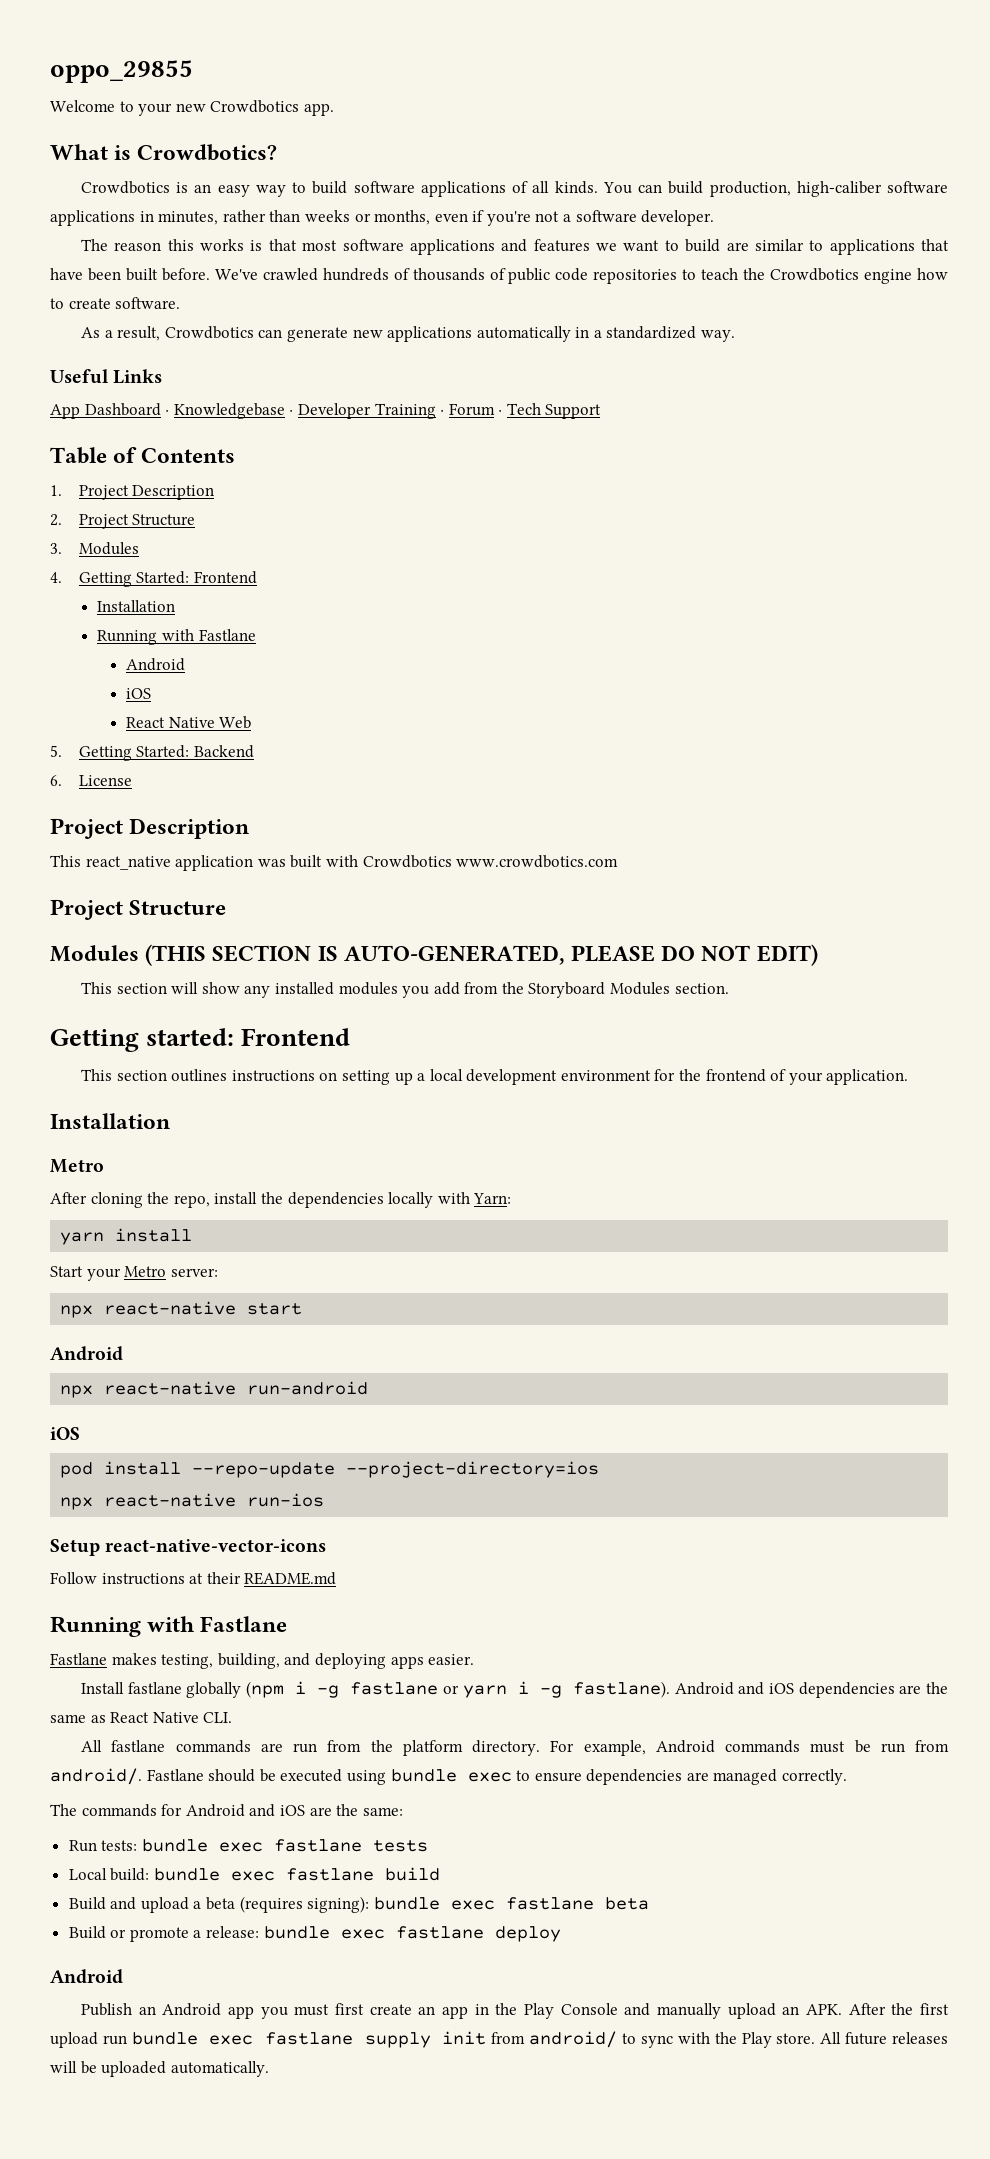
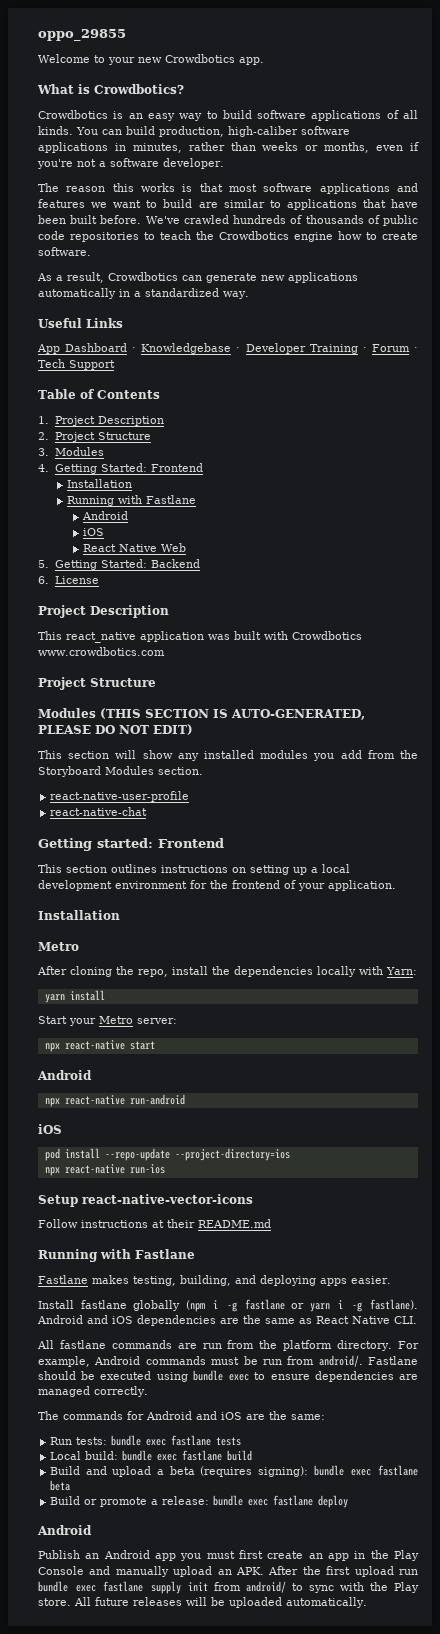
(729, 988) none -> [50,791,190,802] [50,807,148,816] // react-native-user-profile // react-native-chat

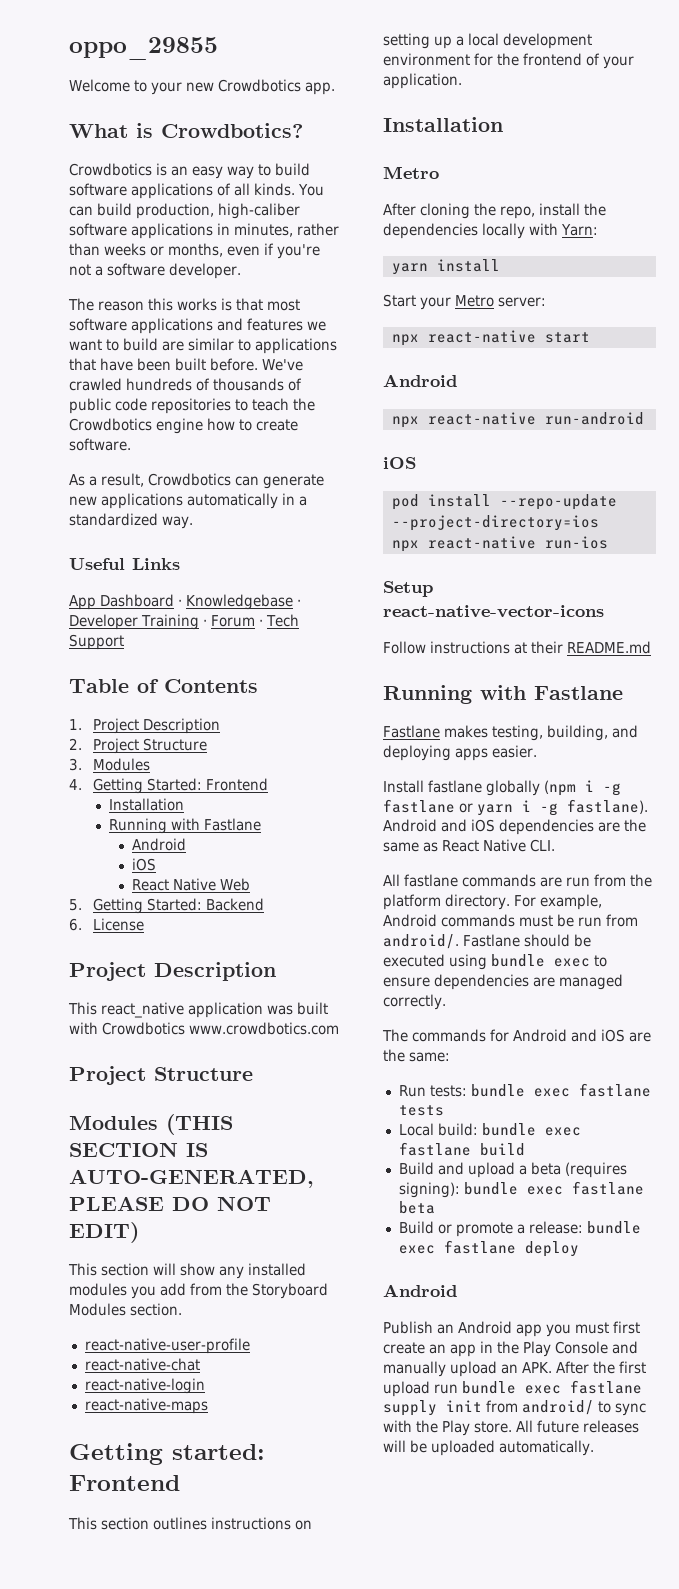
(148, 811) none -> [84,1378,205,1394] [84,1398,208,1414] // react-native-login // react-native-maps

